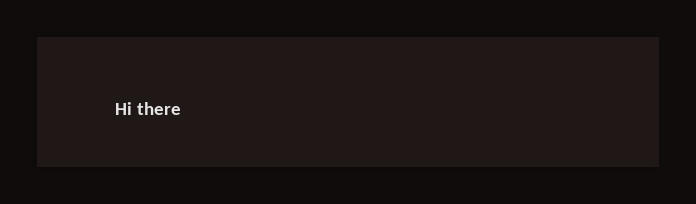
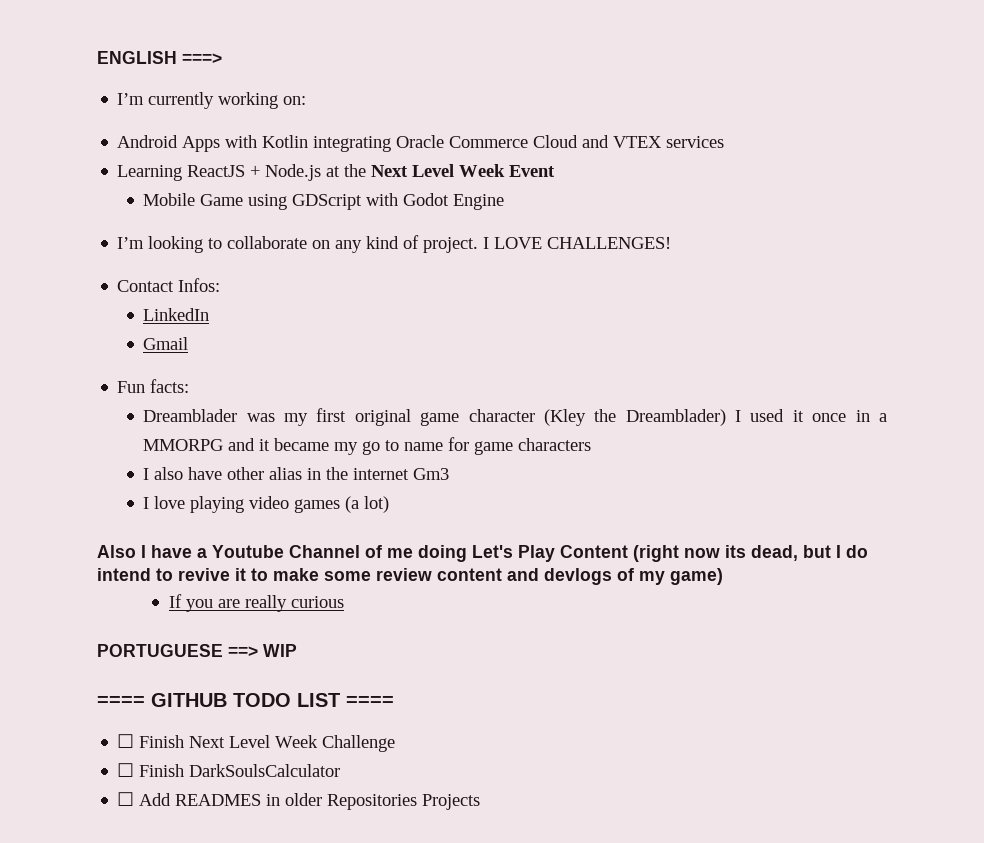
[115,102,182,115] Hi there -> [97,51,222,64] [117,92,307,109] [117,135,725,152] [117,164,556,181] [143,193,505,210] [117,235,672,253] [117,278,221,292] [143,308,210,321] [143,337,189,350] [117,379,190,393] [143,408,887,426] [143,437,592,455] [143,467,450,480] [143,496,390,513] [97,545,868,562] [97,568,723,585] [169,594,345,612] [97,644,297,657] [97,693,394,707] [117,734,396,752] [117,763,341,777] [117,792,481,810] ENGLISH ===> // I’m currently working on: // Android Apps with Kotlin integrating Oracle Commerce Cloud and VTEX services // Learning ReactJS + Node.js at the Next Level Week Event // Mobile Game using GDScript with Godot Engine // I’m looking to collaborate on any kind of project. I LOVE CHALLENGES! // Contact Infos: // LinkedIn // Gmail // Fun facts: // Dreamblader was my first original game character (Kley the Dreamblader) I used it once in a MMORPG and it became my go to name for game characters // I also have other alias in the internet Gm3 // I love playing video games (a lot) // Also I have a Youtube Channel of me doing Let's Play Content (right now its dead, but I do intend to revive it to make some review content and devlogs of my game) // If you are really curious // PORTUGUESE ==> WIP // ==== GITHUB TODO LIST ==== // ☐ Finish Next Level Week Challenge // ☐ Finish DarkSoulsCalculator // ☐ Add READMES in older Repositories Projects

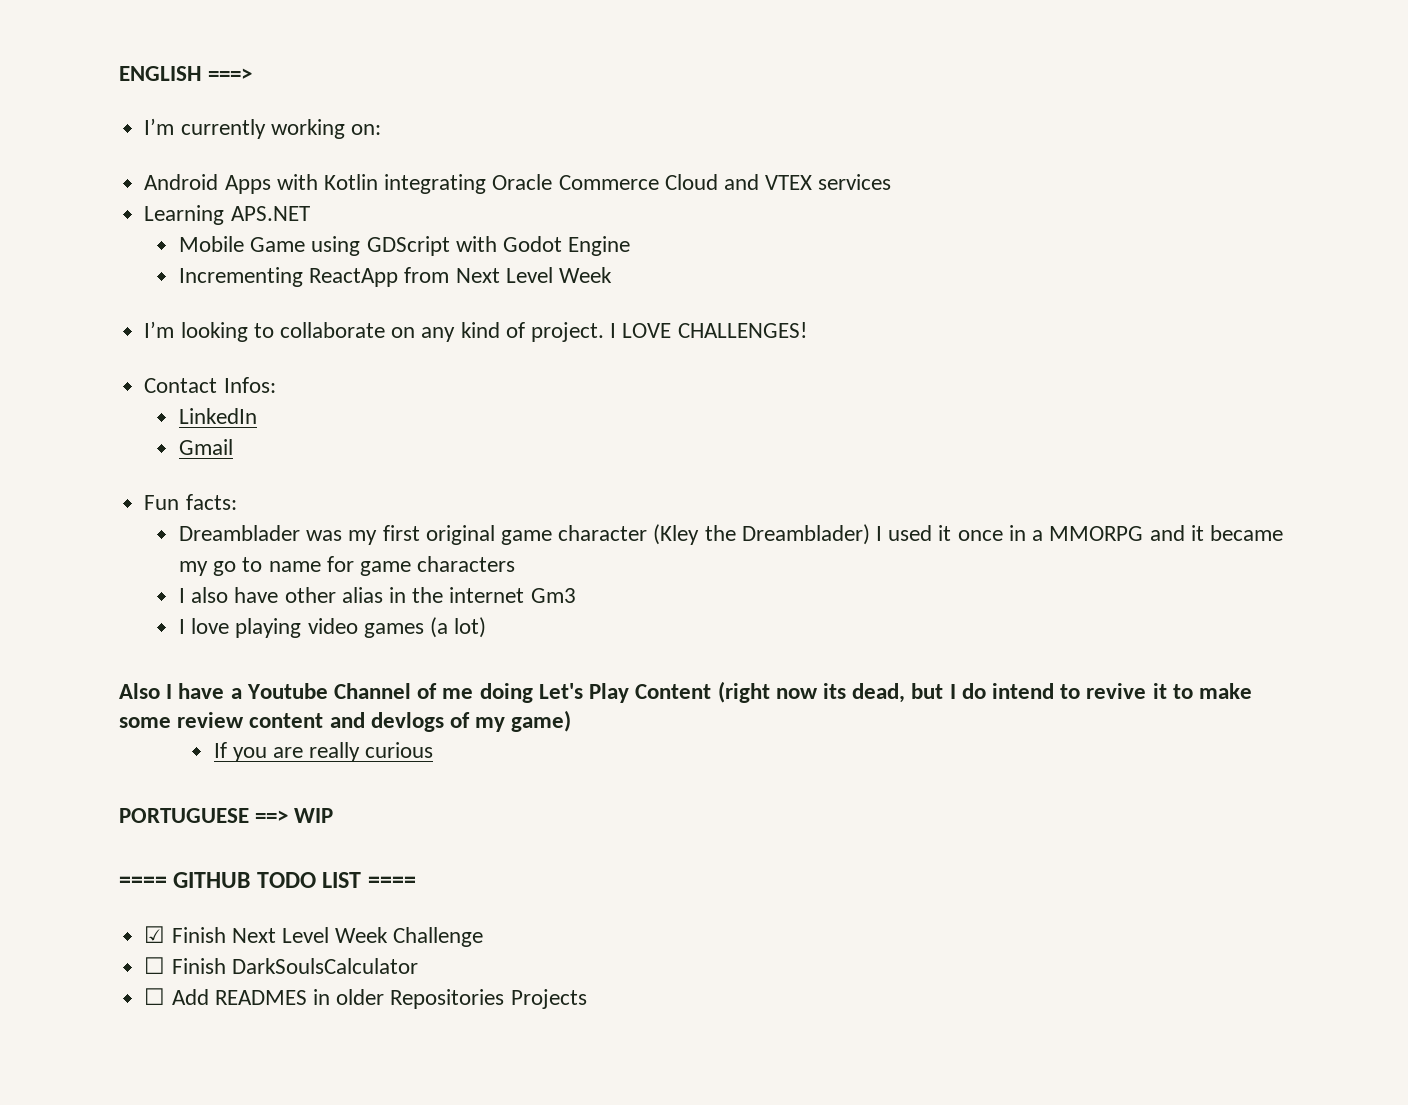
[187,164,556,181] ReactJS + Node.js at the Next Level Week Event -> [230,206,310,221] APS.NET
(505, 202) none -> [178,267,613,287] // Incrementing ReactApp from Next Level Week
[117,734,135,748] ☐ -> [144,926,166,943] ☑

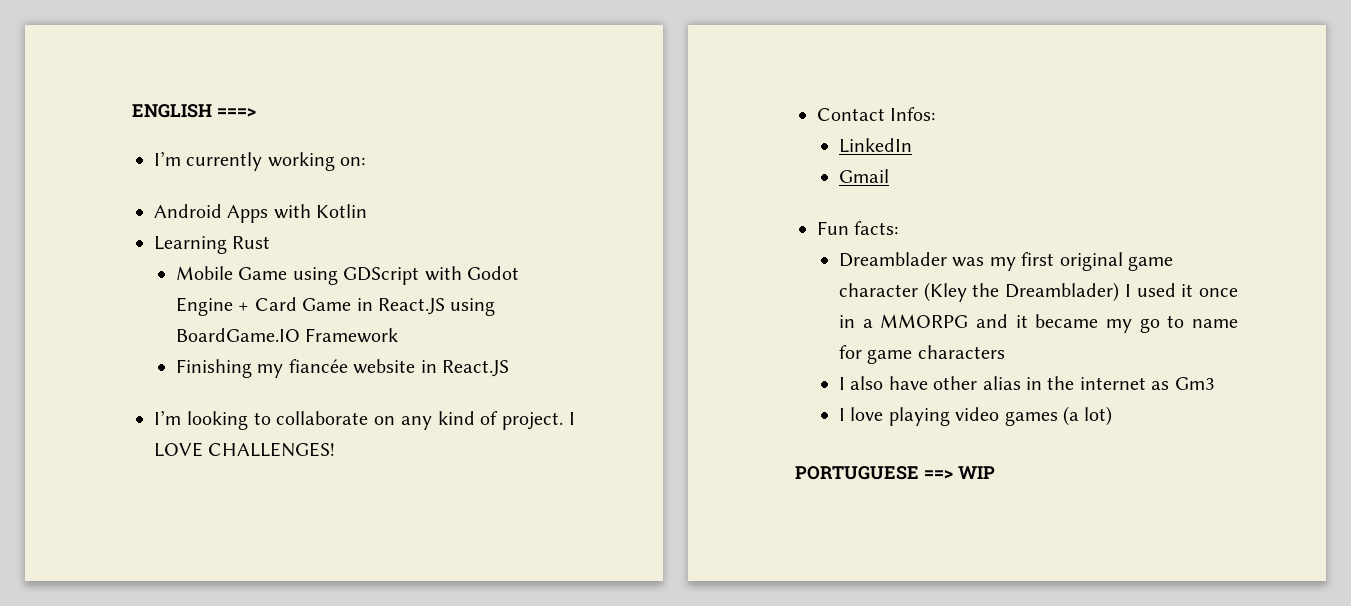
[384,174,892,194] integrating Oracle Commerce Cloud and VTEX services -> (368, 211) none
[230,206,310,221] APS.NET -> [232,236,271,249] Rust
[178,267,613,287] // Incrementing ReactApp from Next Level Week -> [238,297,496,316] [176,328,399,343] [176,359,510,378] + Card Game in React.JS using BoardGame.IO Framework // Finishing my fiancée website in React.JS
(525, 595) none -> [1151,381,1170,390] as
[119,681,1253,703] [119,710,572,732] [213,742,434,762] [119,808,334,823] [119,872,416,888] [144,926,484,947] [144,957,418,974] [144,988,587,1009] Also I have a Youtube Channel of me doing Let's Play Content (right now its dead, but I do intend to revive it to make some review content and devlogs of my game) // If you are really curious // PORTUGUESE ==> WIP // ==== GITHUB TODO LIST ==== // ☑ Finish Next Level Week Challenge // ☐ Finish DarkSoulsCalculator // ☐ Add READMES in older Repositories Projects -> [795,466,995,480] PORTUGUESE ==> WIP

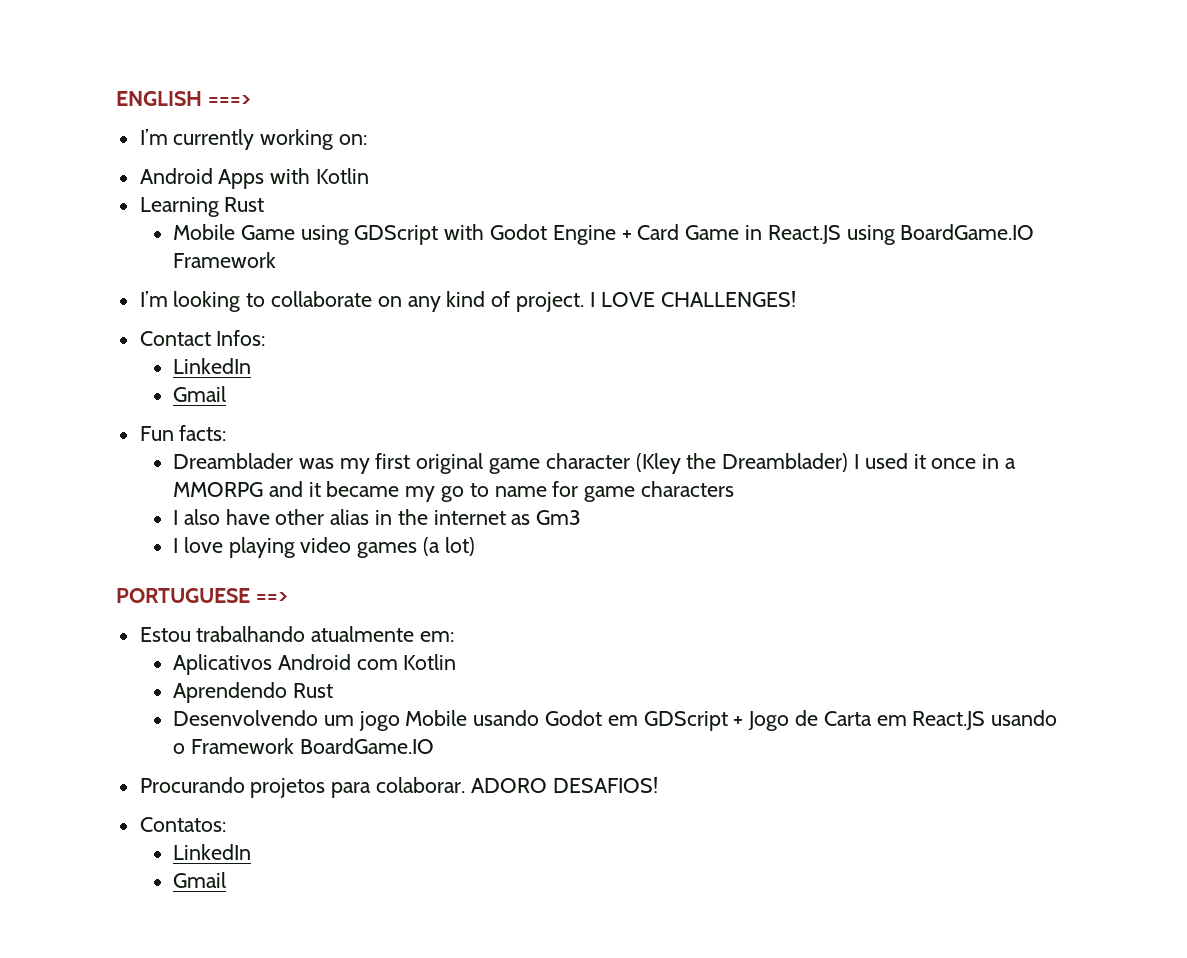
[176,359,510,378] // Finishing my fiancée website in React.JS -> (276, 260) none
[957,466,995,479] WIP -> [139,626,455,642] [172,654,457,675] [172,682,333,703] [172,710,1058,731] [172,738,434,754] [139,777,658,798] [139,817,226,832] [172,844,251,860] [172,872,226,888] // Estou trabalhando atualmente em: // Aplicativos Android com Kotlin // Aprendendo Rust // Desenvolvendo um jogo Mobile usando Godot em GDScript + Jogo de Carta em React.JS usando o Framework BoardGame.IO // Procurando projetos para colaborar. ADORO DESAFIOS! // Contatos: // LinkedIn // Gmail

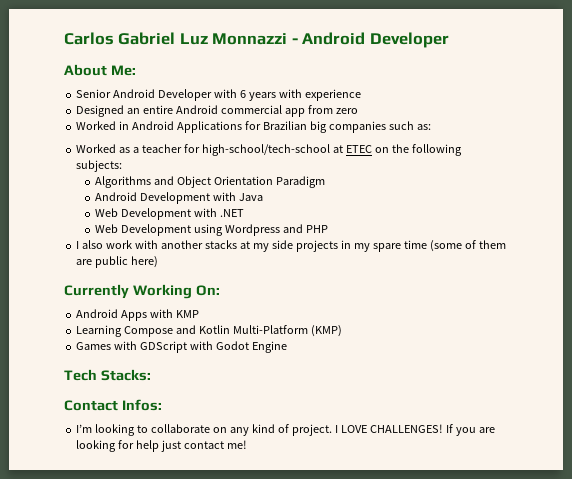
[116,91,251,106] [139,129,368,150] ENGLISH ===> // I’m currently working on: -> [64,32,449,48] [64,64,136,76] [76,89,361,101] [76,105,358,117] [76,121,431,133] [76,144,462,156] [76,160,123,172] [95,176,326,188] [95,192,264,204] [95,208,245,220] [95,224,329,236] [76,240,506,252] [76,256,159,268] [64,284,220,299] Carlos Gabriel Luz Monnazzi - Android Developer // About Me: // Senior Android Developer with 6 years with experience // Designed an entire Android commercial app from zero // Worked in Android Applications for Brazilian big companies such as: // Worked as a teacher for high-school/tech-school at ETEC on the following subjects: // Algorithms and Object Orientation Paradigm // Android Development with Java // Web Development with .NET // Web Development using Wordpress and PHP // I also work with another stacks at my side projects in my spare time (some of them are public here) // Currently Working On:
[316,168,370,184] Kotlin -> [176,310,200,318] KMP
[224,197,265,212] [172,224,1035,245] [172,252,276,268] Rust // Mobile Game using GDScript with Godot Engine + Card Game in React.JS using BoardGame.IO Framework -> [124,325,342,337] [76,341,287,353] [64,369,151,381] [64,399,162,411] Compose and Kotlin Multi-Platform (KMP) // Games with GDScript with Godot Engine // Tech Stacks: // Contact Infos:
[139,330,266,346] [172,358,251,374] [172,386,226,402] [139,425,227,441] [172,453,1016,474] [172,481,734,502] [172,509,582,525] [172,537,475,558] [116,588,288,603] [139,626,455,642] [172,654,457,675] [172,682,333,703] [172,710,1058,731] [172,738,434,754] [139,777,658,798] [139,817,226,832] [172,844,251,860] [172,872,226,888] // Contact Infos: // LinkedIn // Gmail // Fun facts: // Dreamblader was my first original game character (Kley the Dreamblader) I used it once in a MMORPG and it became my go to name for game characters // I also have other alias in the internet as Gm3 // I love playing video games (a lot) // PORTUGUESE ==> // Estou trabalhando atualmente em: // Aplicativos Android com Kotlin // Aprendendo Rust // Desenvolvendo um jogo Mobile usando Godot em GDScript + Jogo de Carta em React.JS usando o Framework BoardGame.IO // Procurando projetos para colaborar. ADORO DESAFIOS! // Contatos: // LinkedIn // Gmail -> [445,424,495,436] [76,440,247,452] If you are looking for help just contact me!

